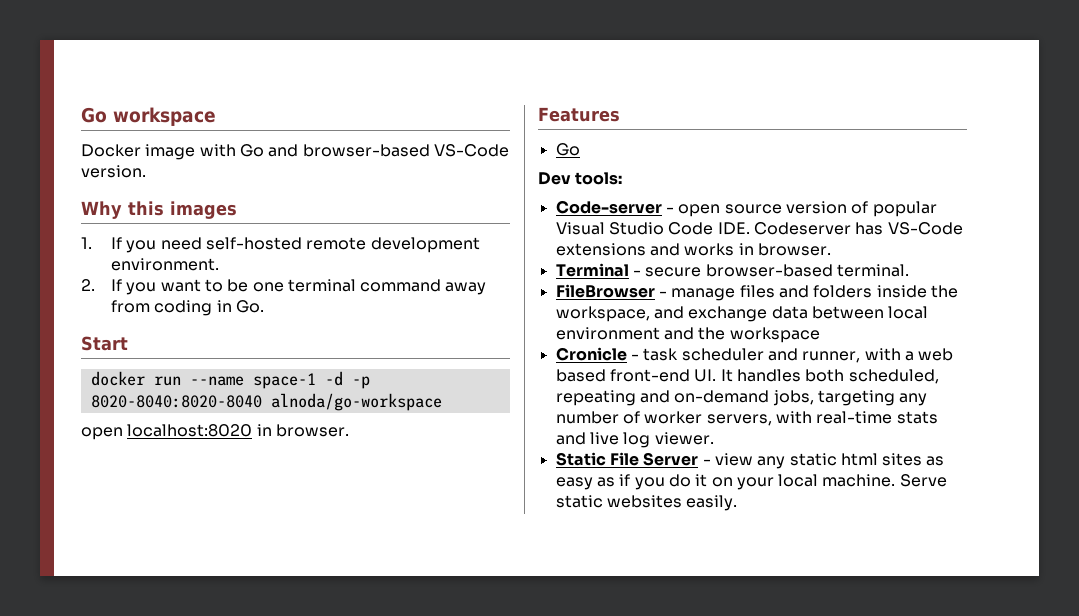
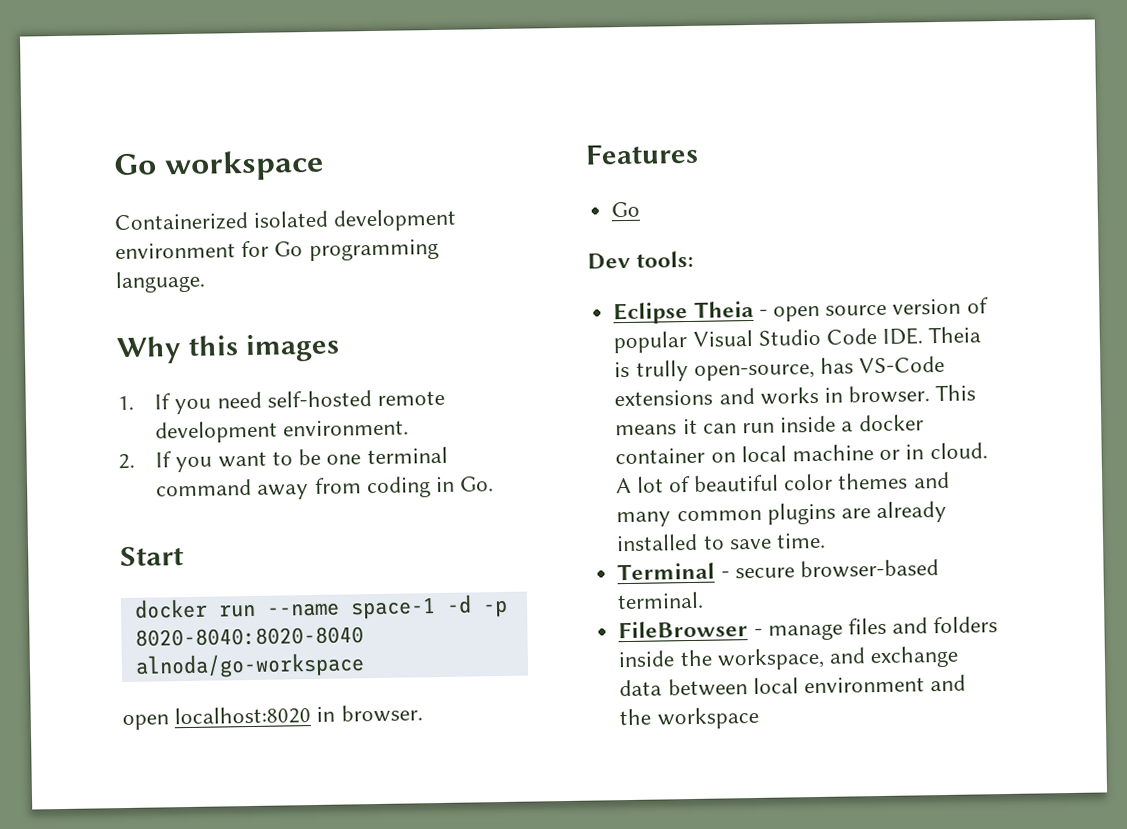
[81,144,509,160] [81,165,146,178] Docker image with Go and browser-based VS-Code version. -> [114,208,458,232] [115,238,439,262] [115,270,206,294] Containerized isolated development environment for Go programming language.
[555,200,662,214] Code-server -> [613,300,754,325] Eclipse Theia
[753,222,851,235] Codeserver -> [928,326,982,344] [614,360,815,382] Theia is trully open-source,
(831, 249) none -> [935,384,977,402] [615,414,924,436] [615,442,988,465] [616,471,950,494] [616,500,948,528] [616,532,826,552] This means it can run inside a docker container on local machine or in cloud. A lot of beautiful color themes and many common plugins are already installed to save time.
[555,347,954,363] [555,369,939,384] [555,390,928,406] [555,411,938,426] [555,432,714,448] [555,452,945,469] [555,474,947,490] [555,495,738,511] // Cronicle - task scheduler and runner, with a web based front-end UI. It handles both scheduled, repeating and on-demand jobs, targeting any number of worker servers, with real-time stats and live log viewer. // Static File Server - view any static html sites as easy as if you do it on your local machine. Serve static websites easily. -> (760, 718) none

